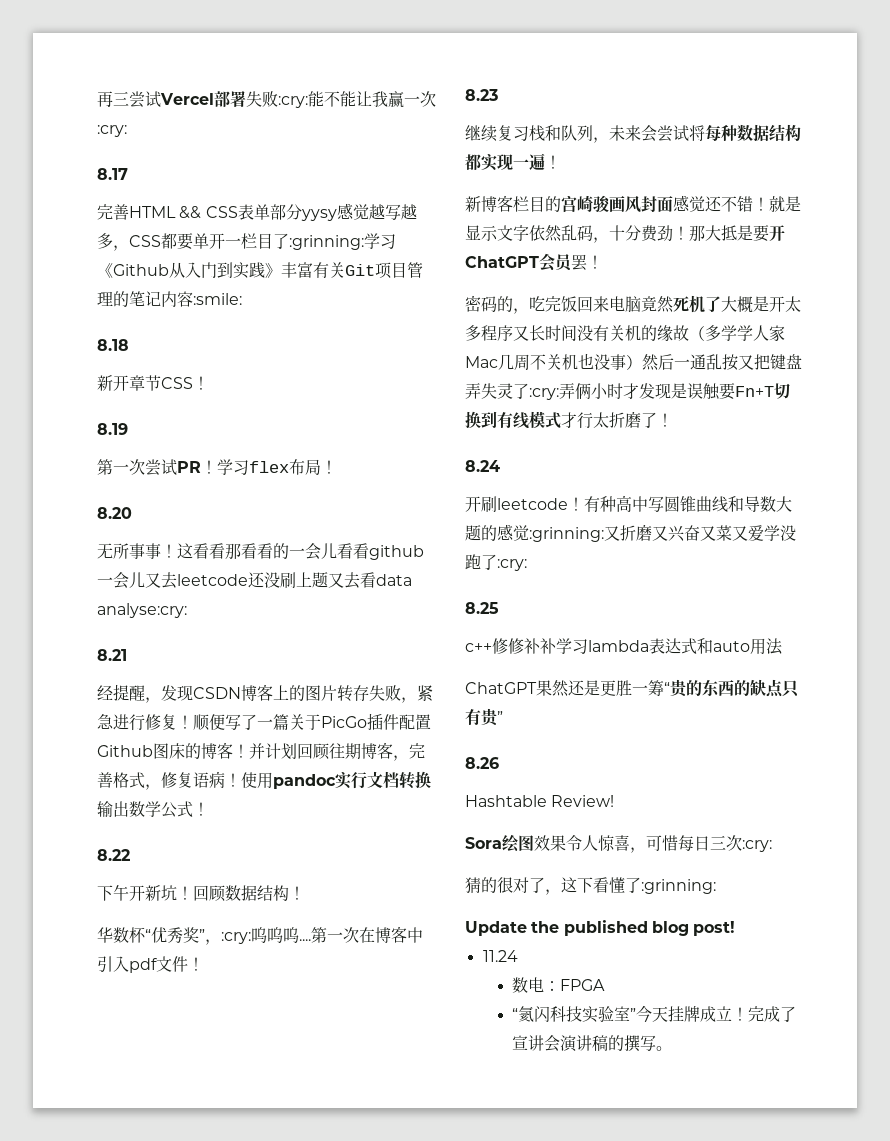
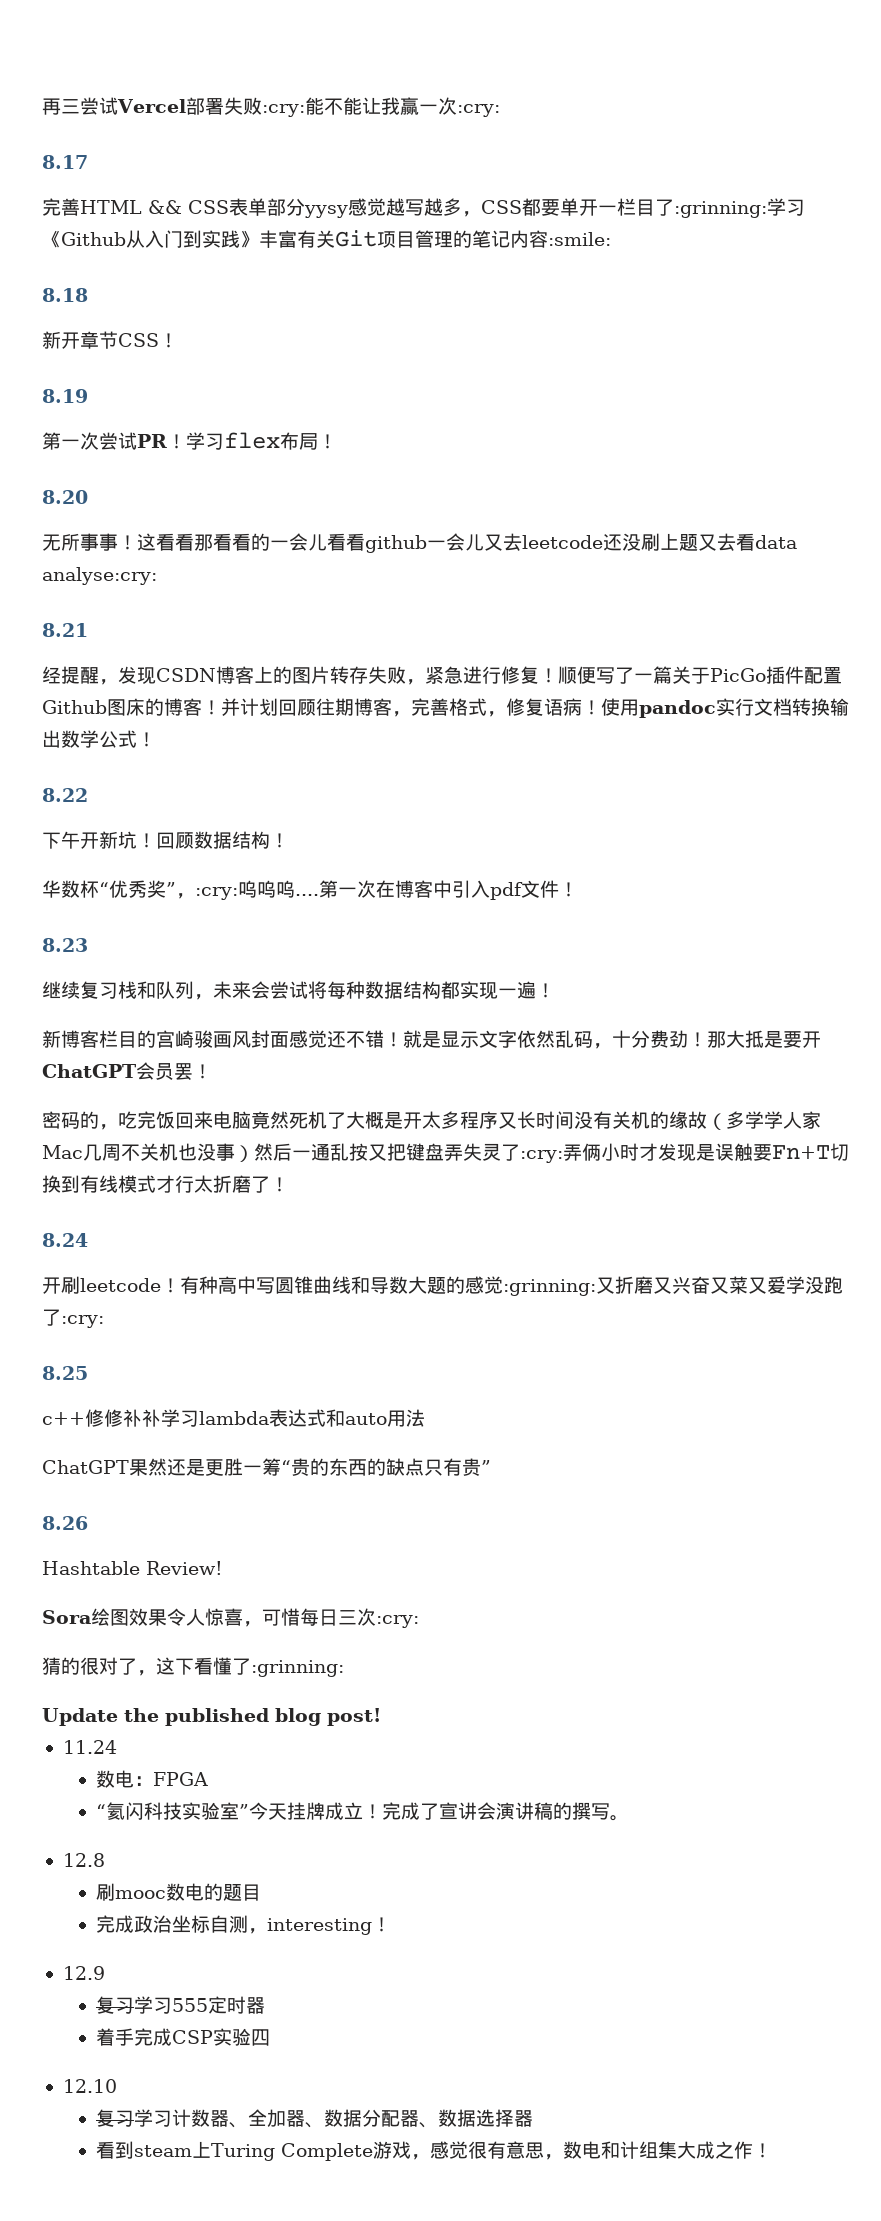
(673, 1048) none -> [62,1853,105,1867] [96,1883,262,1901] [96,1915,392,1935] [62,1966,105,1980] [96,1996,266,2014] [96,2028,271,2046] [62,2079,117,2093] [96,2109,534,2128] [96,2141,773,2161] // 12.8 // 刷mooc数电的题目 // 完成政治坐标自测，interesting！ // 12.9 // 复习学习555定时器 // 着手完成CSP实验四 // 12.10 // 复习学习计数器、全加器、数据分配器、数据选择器 // 看到steam上Turing Complete游戏，感觉很有意思，数电和计组集大成之作！

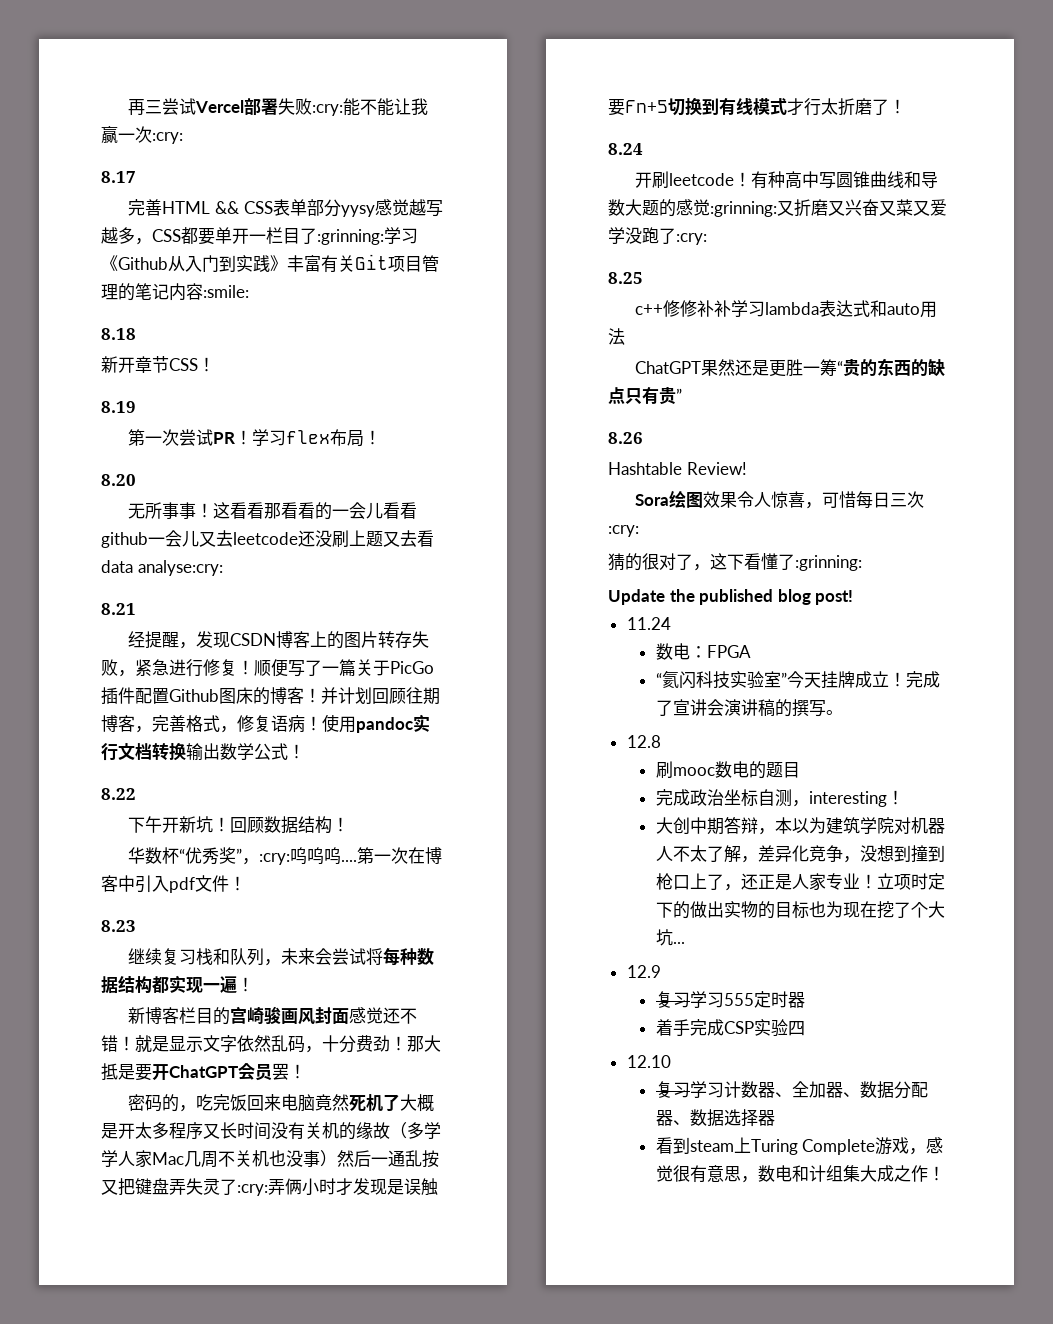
[772,1145,830,1159] Fn+T -> [625,100,668,113] Fn+5
(392, 1924) none -> [655,816,945,835] [655,845,945,863] [655,873,945,891] [655,901,945,919] [655,929,685,946] // 大创中期答辩，本以为建筑学院对机器人不太了解，差异化竞争，没想到撞到枪口上了，还正是人家专业！立项时定下的做出实物的目标也为现在挖了个大坑...

